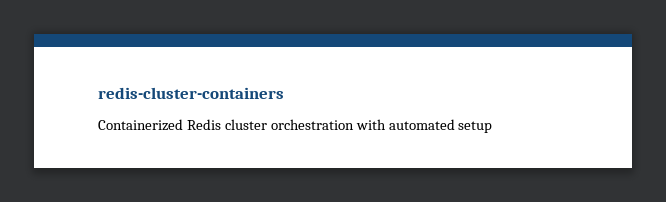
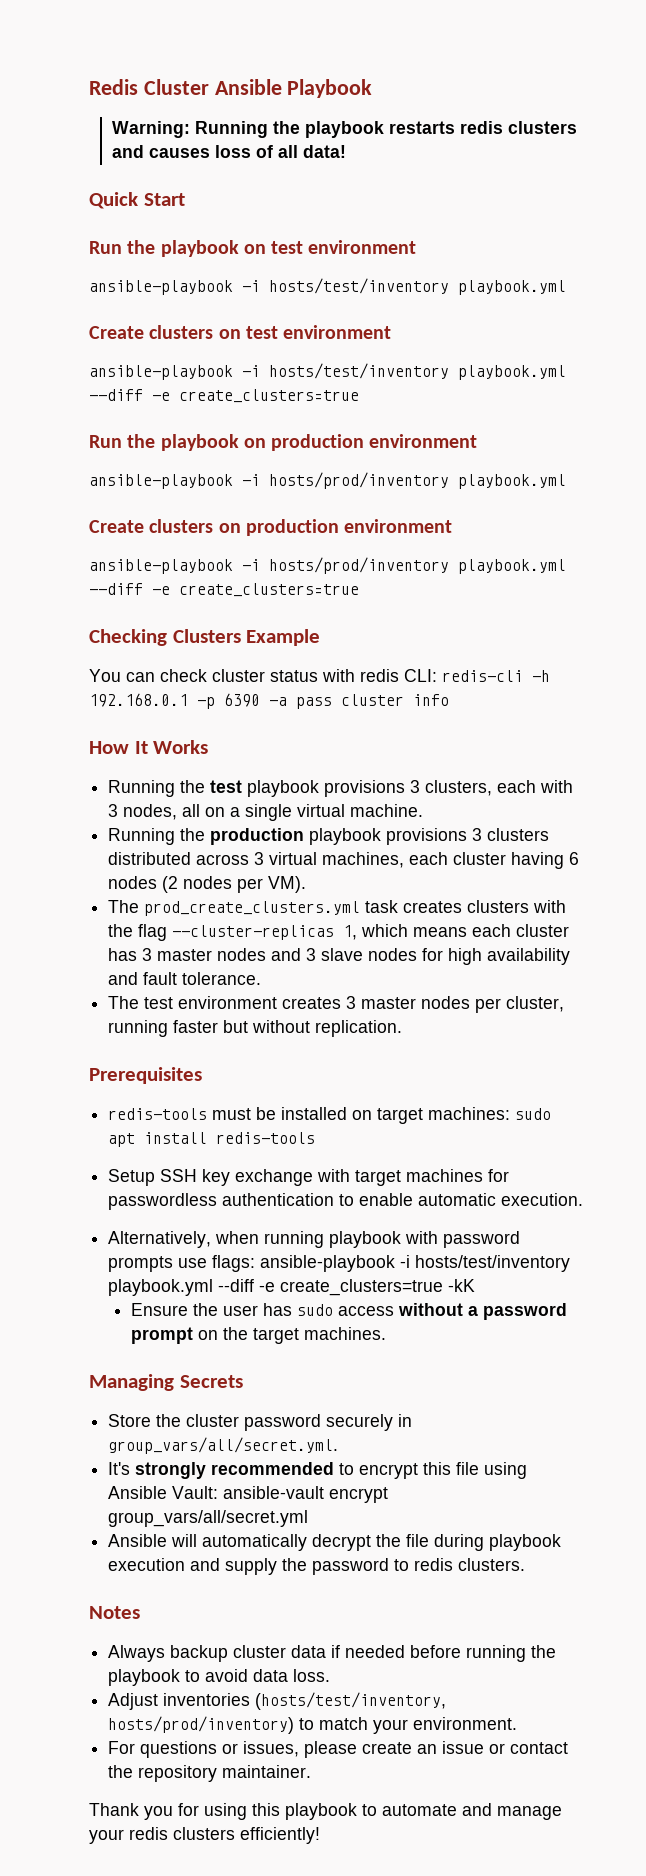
[98,87,284,99] [98,119,493,133] redis-cluster-containers // Containerized Redis cluster orchestration with automated setup -> [89,79,373,98] [111,121,577,138] [111,145,346,158] [89,192,185,209] [89,240,417,257] [89,278,566,295] [89,325,392,339] [89,363,566,380] [89,389,359,403] [89,434,478,451] [89,472,566,489] [89,519,453,536] [89,557,566,574] [89,583,359,597] [89,629,321,646] [89,669,550,682] [89,693,449,709] [89,740,209,754] [108,780,574,797] [108,804,424,821] [108,828,550,845] [108,852,580,869] [108,876,307,893] [108,900,567,916] [108,924,570,941] [108,948,571,965] [108,972,262,985] [108,996,565,1013] [108,1020,403,1037] [89,1067,202,1084] [108,1107,552,1124] [108,1132,316,1147] [108,1169,510,1186] [108,1193,584,1210] [108,1231,521,1248] [108,1255,571,1272] [108,1279,476,1296] [131,1303,568,1320] [131,1327,387,1344] [89,1374,243,1391] [108,1414,413,1431] [108,1437,339,1454] [108,1462,528,1479] [108,1486,389,1503] [108,1510,309,1527] [108,1534,562,1551] [108,1558,526,1575] [89,1606,140,1619] [108,1645,557,1662] [108,1669,331,1686] [108,1692,447,1710] [108,1716,518,1734] [108,1741,569,1758] [108,1765,312,1782] [89,1803,562,1820] [89,1827,320,1844] Redis Cluster Ansible Playbook // Warning: Running the playbook restarts redis clusters and causes loss of all data! // Quick Start // Run the playbook on test environment // ansible-playbook -i hosts/test/inventory playbook.yml // Create clusters on test environment // ansible-playbook -i hosts/test/inventory playbook.yml --diff -e create_clusters=true // Run the playbook on production environment // ansible-playbook -i hosts/prod/inventory playbook.yml // Create clusters on production environment // ansible-playbook -i hosts/prod/inventory playbook.yml --diff -e create_clusters=true // Checking Clusters Example // You can check cluster status with redis CLI: redis-cli -h 192.168.0.1 -p 6390 -a pass cluster info // How It Works // Running the test playbook provisions 3 clusters, each with 3 nodes, all on a single virtual machine. // Running the production playbook provisions 3 clusters distributed across 3 virtual machines, each cluster having 6 nodes (2 nodes per VM). // The prod_create_clusters.yml task creates clusters with the flag --cluster-replicas 1, which means each cluster has 3 master nodes and 3 slave nodes for high availability and fault tolerance. // The test environment creates 3 master nodes per cluster, running faster but without replication. // Prerequisites // redis-tools must be installed on target machines: sudo apt install redis-tools // Setup SSH key exchange with target machines for passwordless authentication to enable automatic execution. // Alternatively, when running playbook with password prompts use flags: ansible-playbook -i hosts/test/inventory playbook.yml --diff -e create_clusters=true -kK // Ensure the user has sudo access without a password prompt on the target machines. // Managing Secrets // Store the cluster password securely in group_vars/all/secret.yml. // It's strongly recommended to encrypt this file using Ansible Vault: ansible-vault encrypt group_vars/all/secret.yml // Ansible will automatically decrypt the file during playbook execution and supply the password to redis clusters. // Notes // Always backup cluster data if needed before running the playbook to avoid data loss. // Adjust inventories (hosts/test/inventory, hosts/prod/inventory) to match your environment. // For questions or issues, please create an issue or contact the repository maintainer. // Thank you for using this playbook to automate and manage your redis clusters efficiently!

